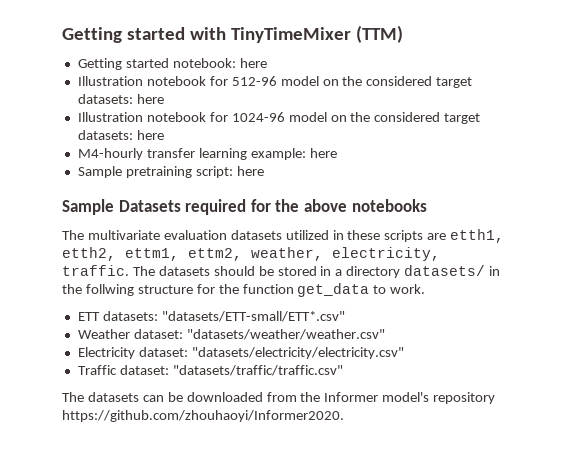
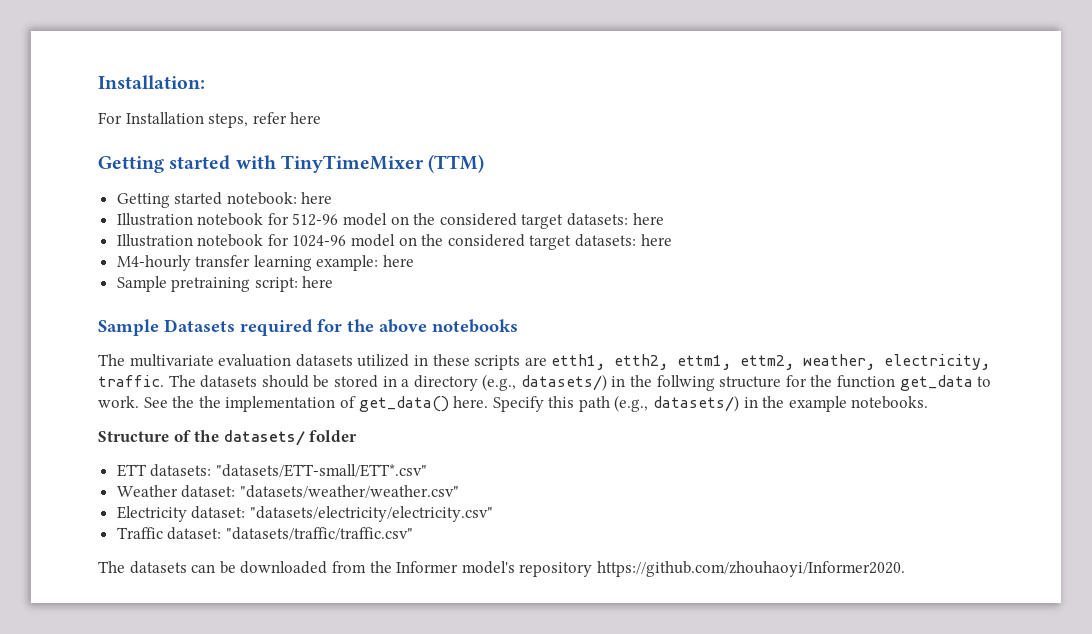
(62, 35) none -> [98,75,205,89] [98,112,322,128] Installation: // For Installation steps, refer here //
[404,265,486,276] datasets/ -> [482,374,607,391] (e.g., datasets/)
(426, 289) none -> [143,395,929,412] [98,430,358,446] See the the implementation of get_data() here. Specify this path (e.g., datasets/) in the example notebooks. // Structure of the datasets/ folder

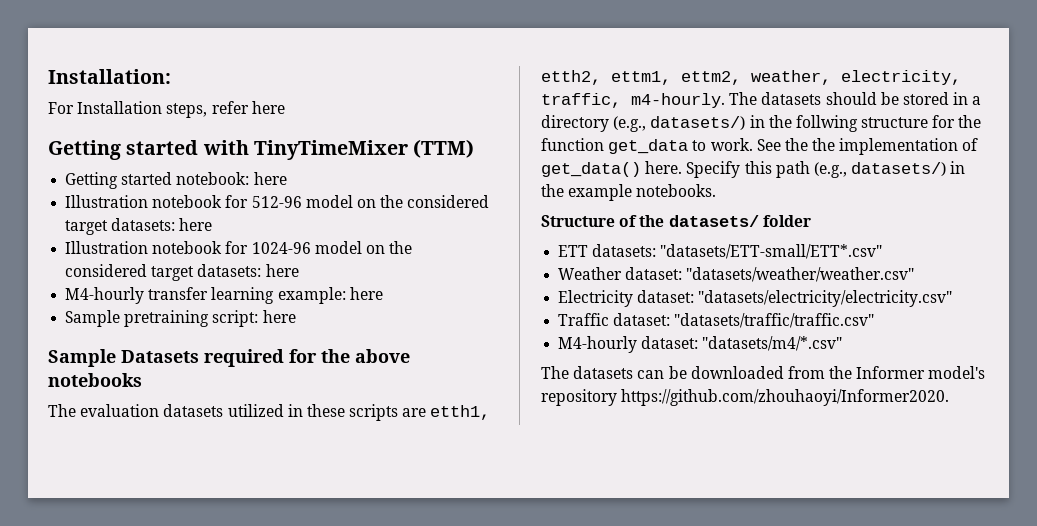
[129,354,214,367] multivariate -> (76, 410) none
[98,375,164,387] traffic. -> [541,93,725,108] traffic, m4-hourly.
(413, 533) none -> [558,336,843,353] // M4-hourly dataset: "datasets/m4/*.csv"

